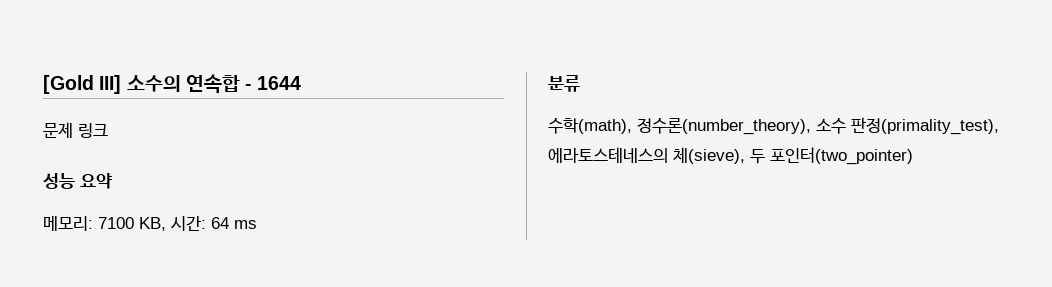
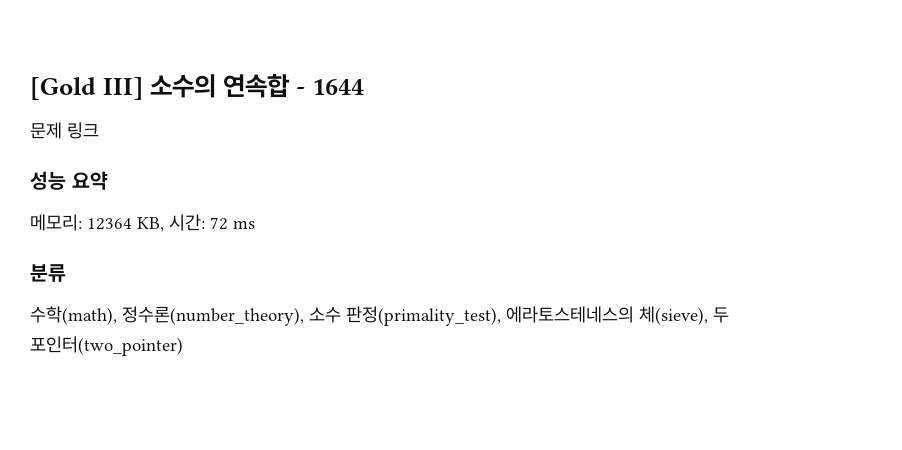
[98,217,134,229] 7100 -> [87,218,132,230] 12364
[211,217,229,229] 64 -> [210,217,228,230] 72

